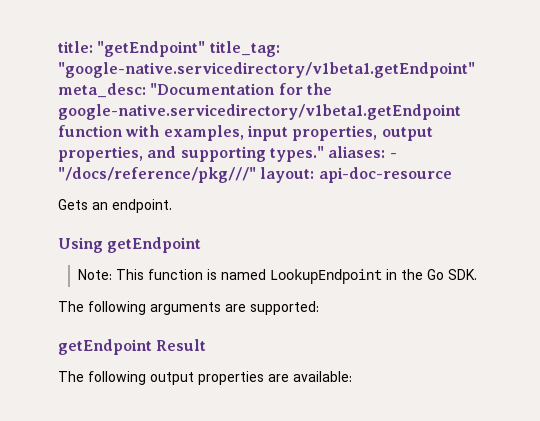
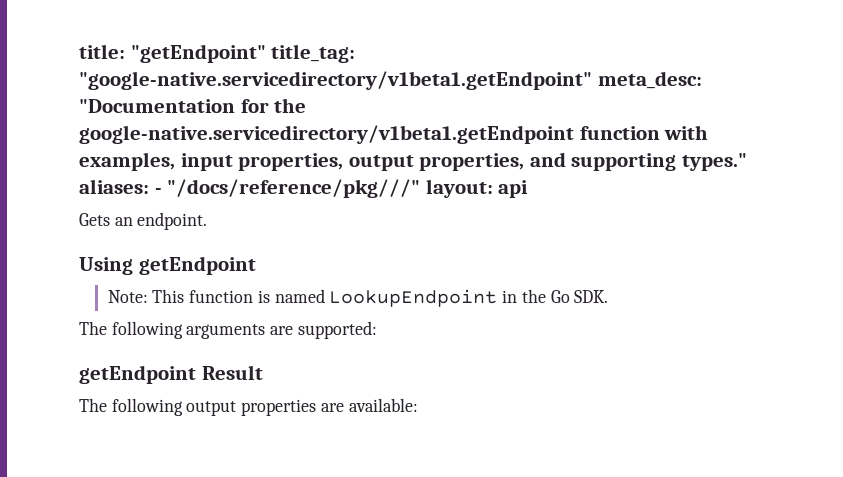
[318,167,452,183] api-doc-resource -> [498,180,529,198] api

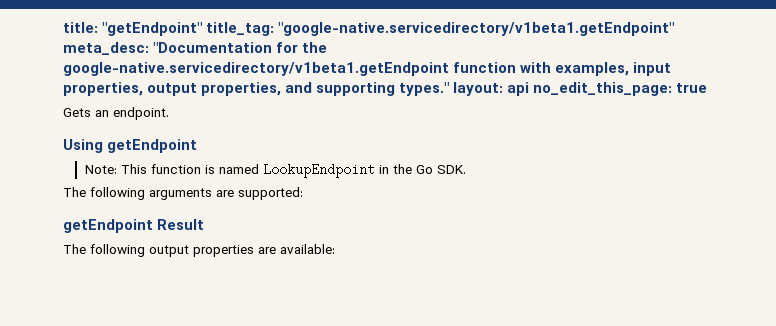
[79,179,421,198] aliases: - "/docs/reference/pkg///" -> (450, 89) none
(529, 189) none -> [533,82,708,96] no_edit_this_page: true

